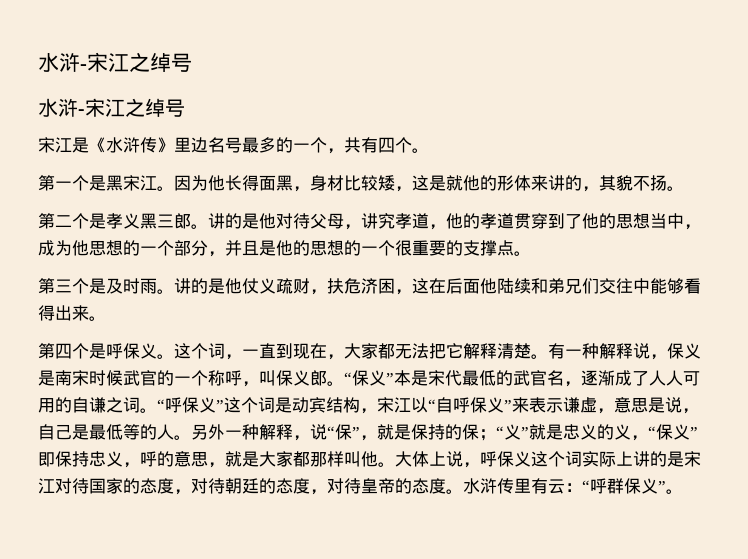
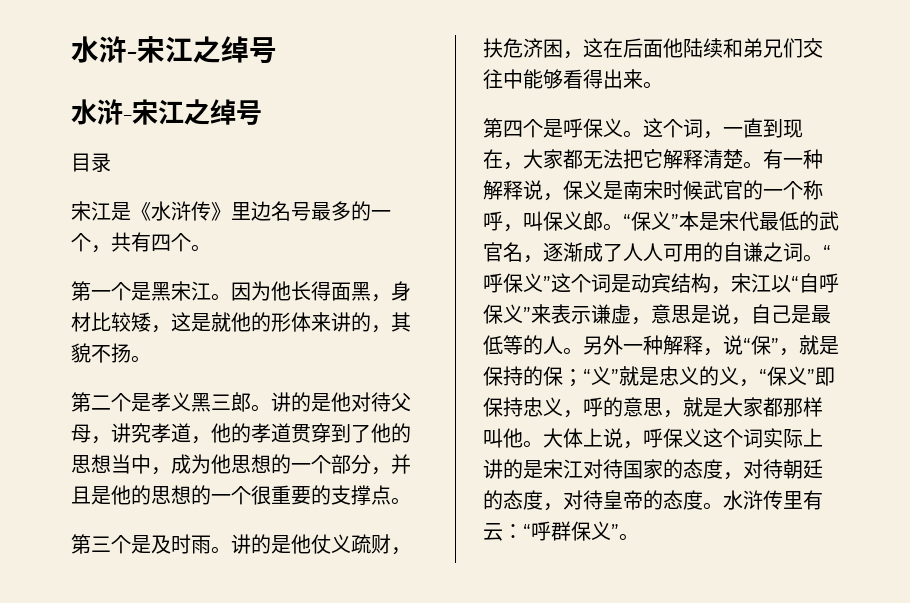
(185, 108) none -> [71,153,111,172] // 目录

